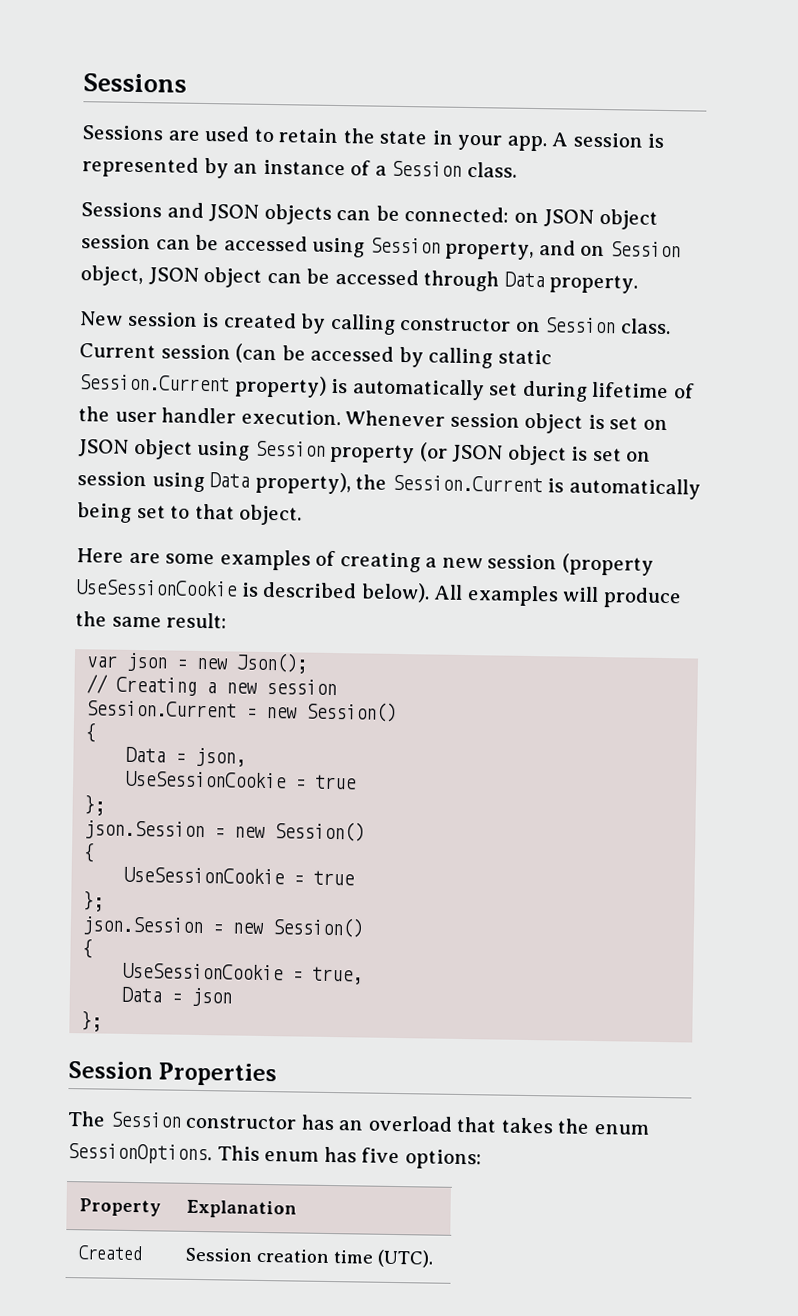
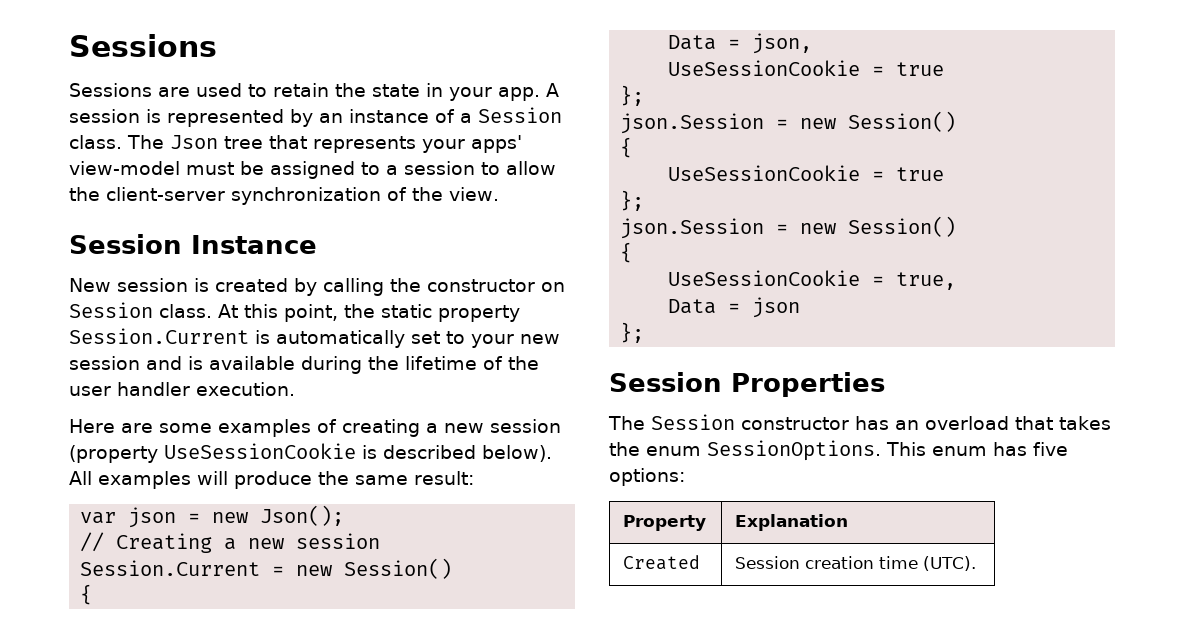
[81,202,658,230] [81,234,681,261] [80,265,639,294] // Sessions and JSON objects can be connected: on JSON object session can be accessed using Session property, and on Session object, JSON object can be accessed through Data property. -> [127,135,522,153] [69,161,556,179] [69,187,499,205] [69,234,317,254] The Json tree that represents your apps' view-model must be assigned to a session to allow the client-server synchronization of the view. // Session Instance
(396, 324) none -> [390,278,421,292] the
[79,343,552,369] [79,374,588,402] Current session (can be accessed by calling static Session.Current property) is automatically set during -> [218,304,520,322] [69,328,560,348] [69,356,399,374] At this point, the static property Session.Current is automatically set to your new session and is available during the
[345,410,668,434] [78,438,652,466] [77,471,701,500] [77,502,303,526] Whenever session object is set on JSON object using Session property (or JSON object is set on session using Data property), the Session.Current is automatically being set to that object. -> (295, 389) none

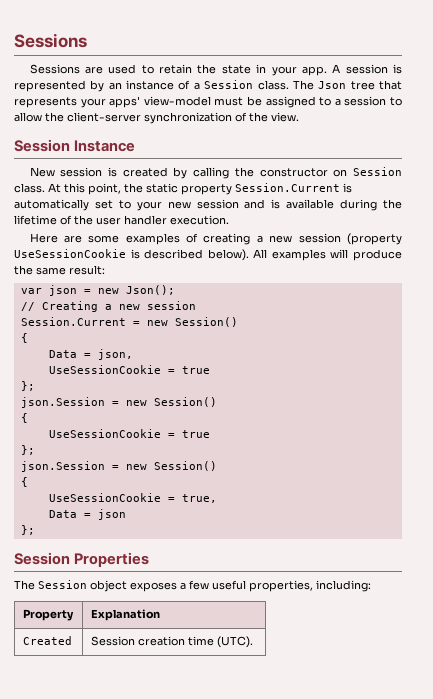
[741,416,1111,430] [609,440,1068,461] [609,468,685,486] constructor has an overload that takes the enum SessionOptions. This enum has five options: -> [90,580,371,592] object exposes a few useful properties, including:

